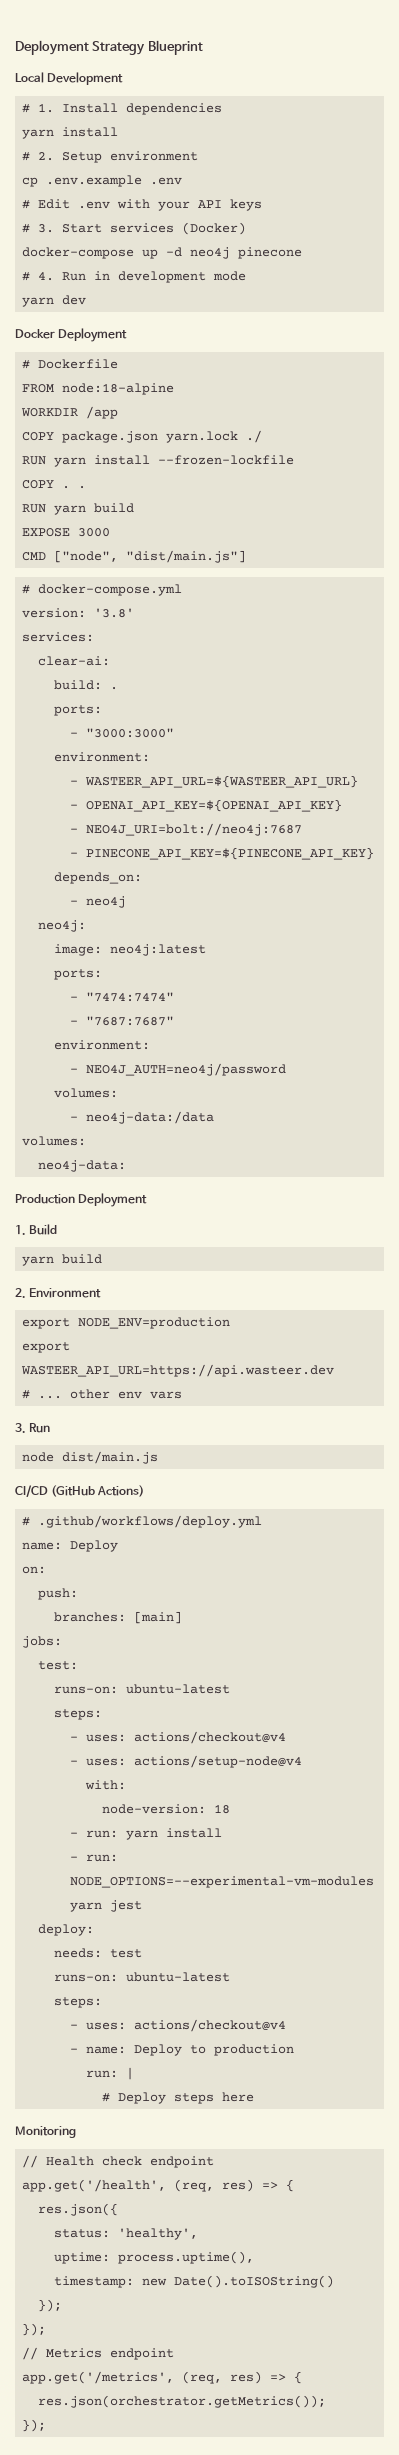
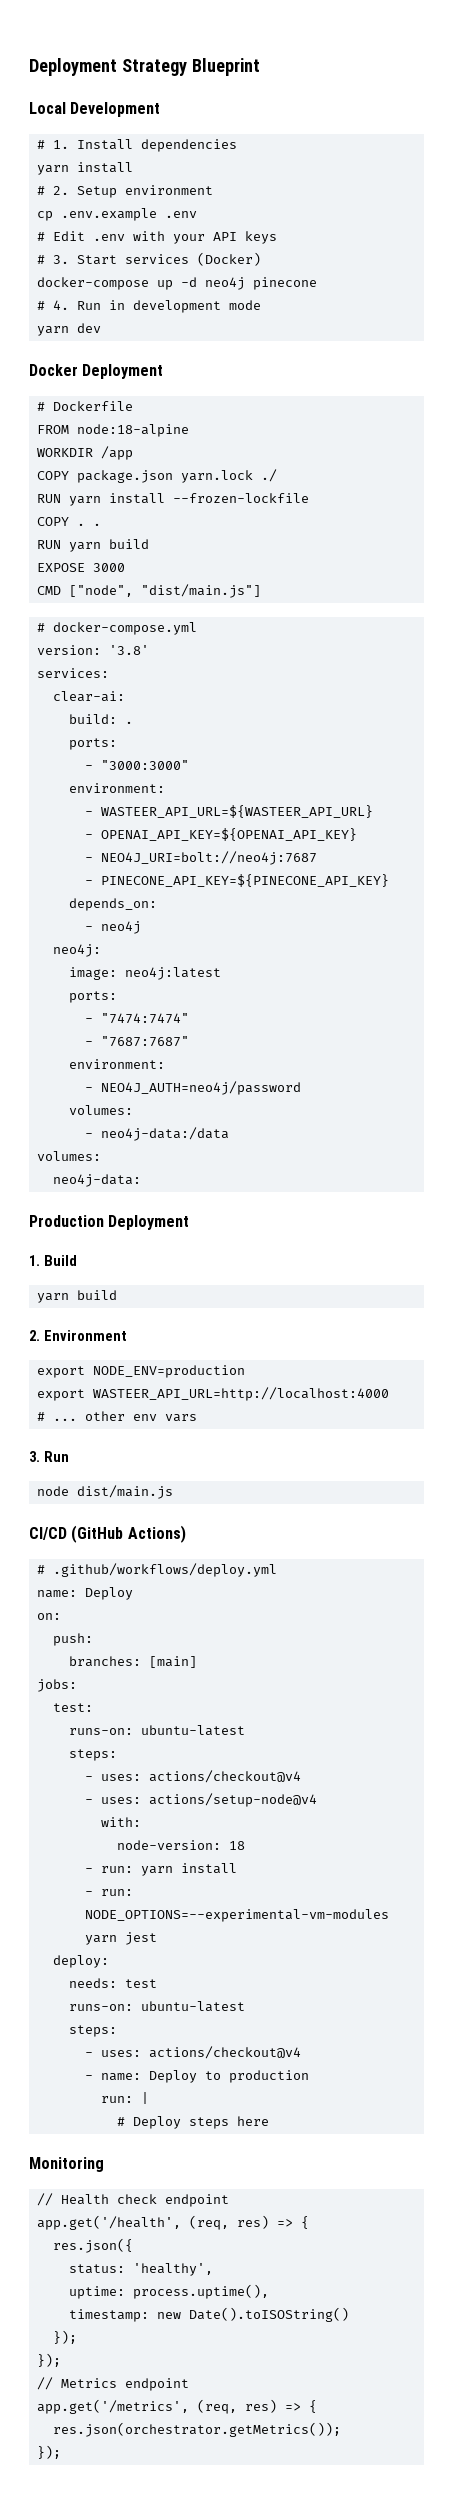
[20,1364,334,1377] WASTEER_API_URL=https://api.wasteer.dev -> [92,1387,389,1401] WASTEER_API_URL=http://localhost:4000

